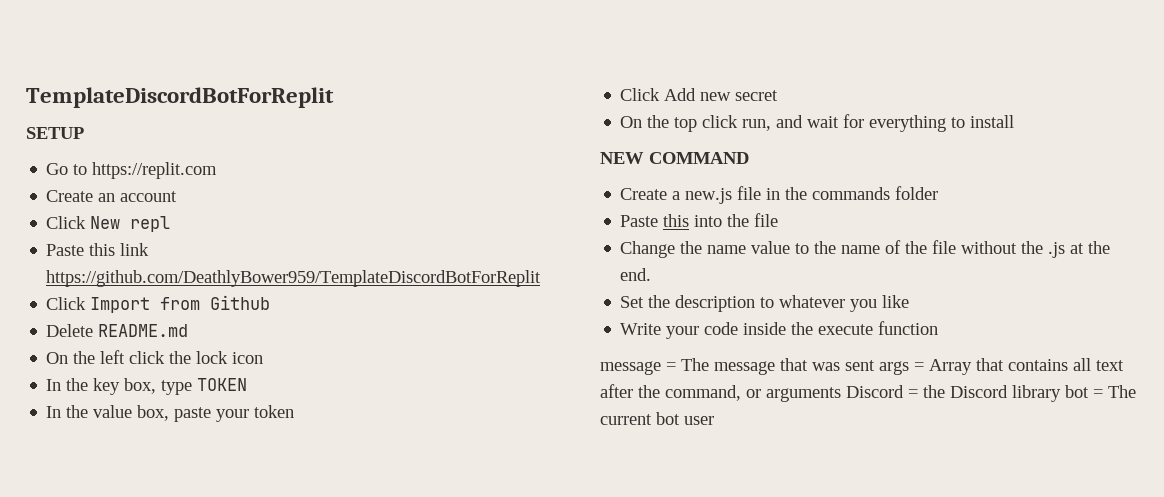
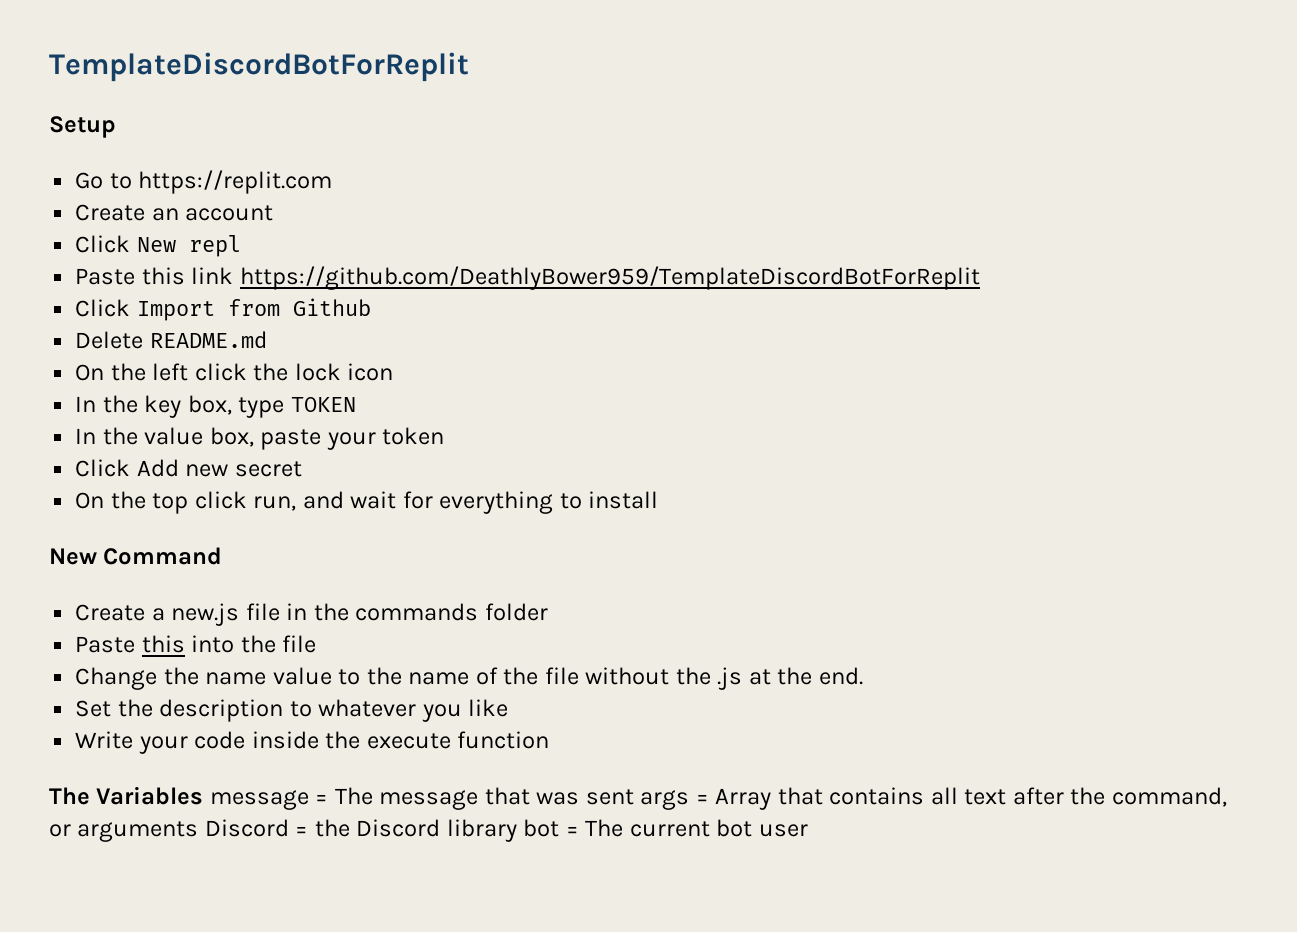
[26,127,84,139] SETUP -> [49,116,116,138] Setup
[600,152,749,164] NEW COMMAND -> [49,547,223,565] New Command
(939, 328) none -> [49,786,204,805] The Variables

